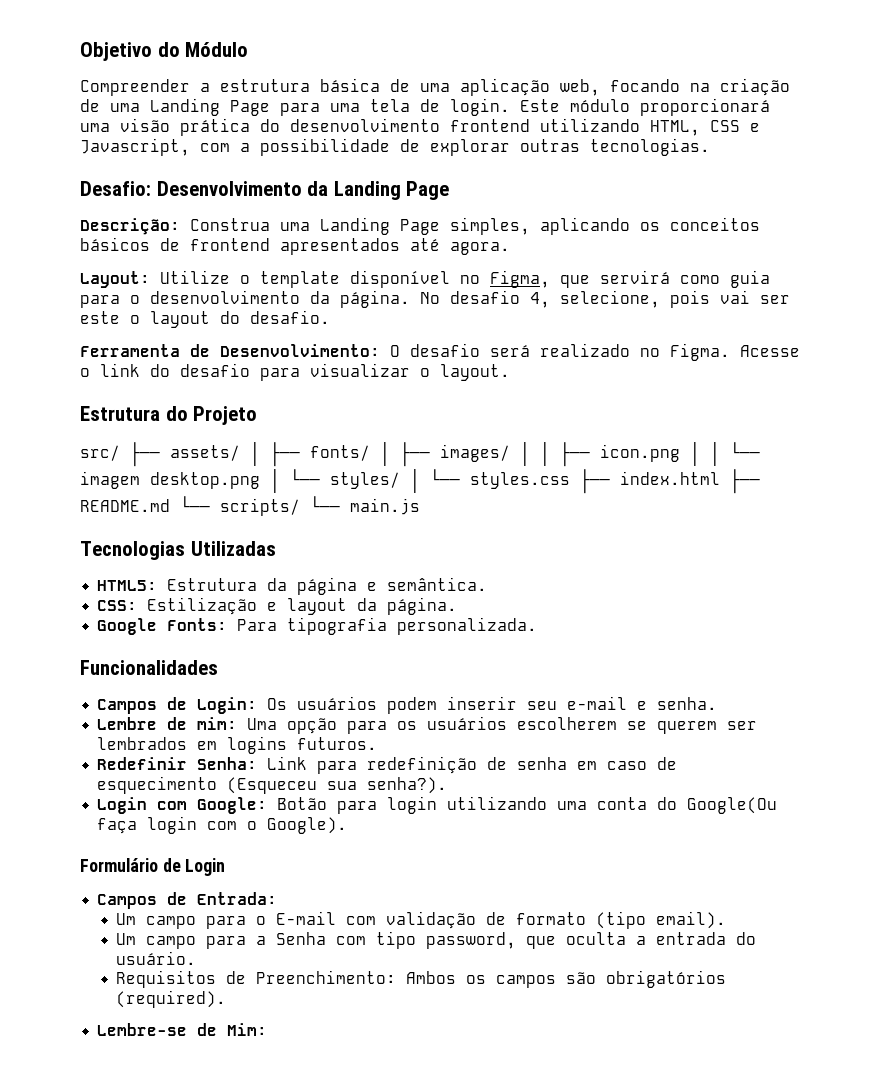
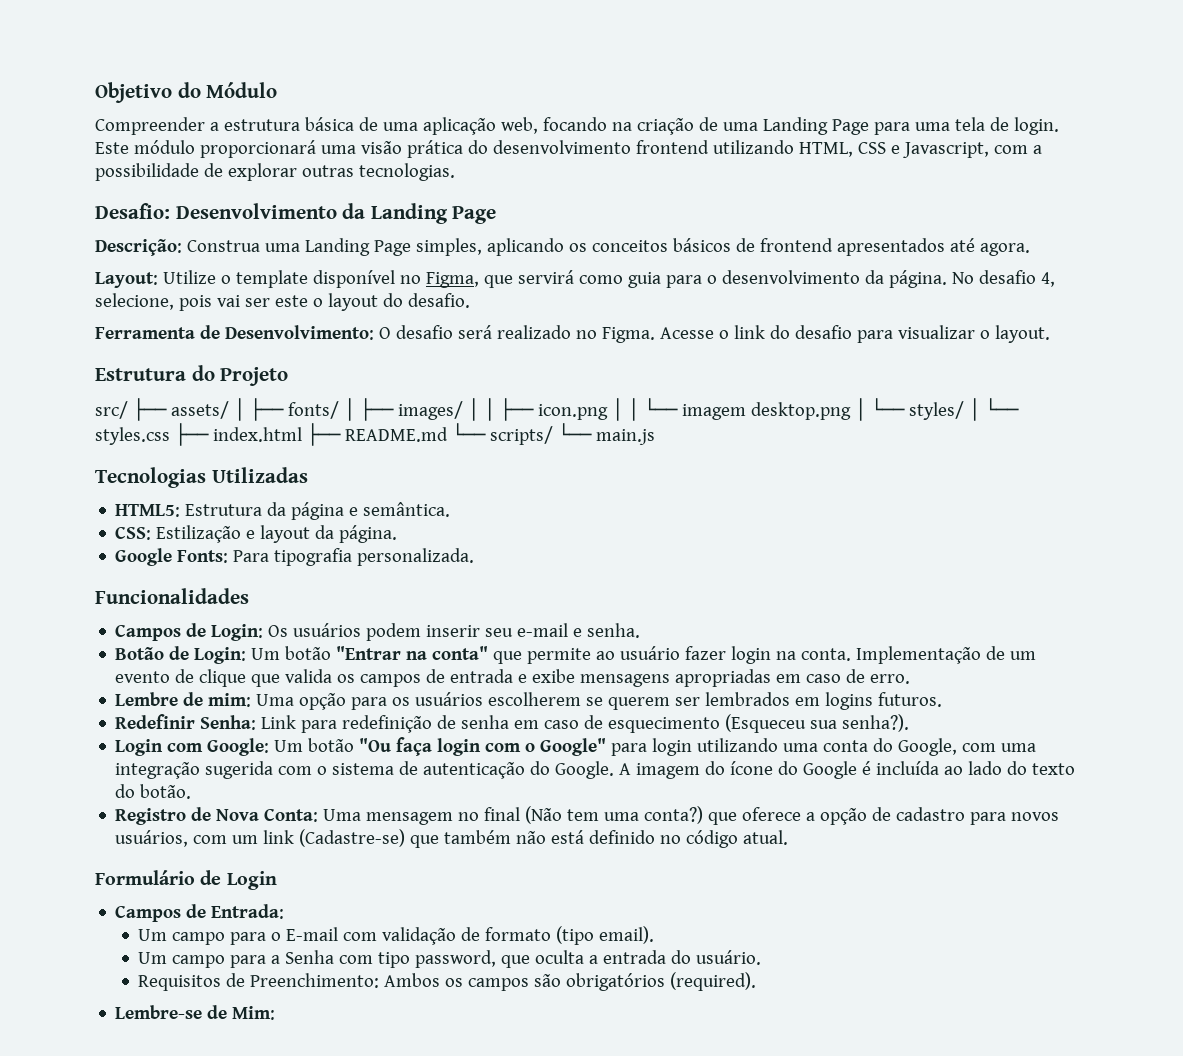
(718, 703) none -> [115,646,1037,664] [115,669,911,687] // Botão de Login: Um botão "Entrar na conta" que permite ao usuário fazer login na conta. Implementação de um evento de clique que valida os campos de entrada e exibe mensagens apropriadas em caso de erro.
[277,797,328,810] Botão -> [274,737,607,756] Um botão "Ou faça login com o Google"
[687,797,778,814] [97,816,348,834] Google(Ou faça login com o Google). -> [898,738,1037,756] [115,761,1076,779] [115,784,192,799] [115,806,1060,825] [115,829,789,848] Google, com uma integração sugerida com o sistema de autenticação do Google. A imagem do ícone do Google é incluída ao lado do texto do botão. // Registro de Nova Conta: Uma mensagem no final (Não tem uma conta?) que oferece a opção de cadastro para novos usuários, com um link (Cadastre-se) que também não está definido no código atual.

